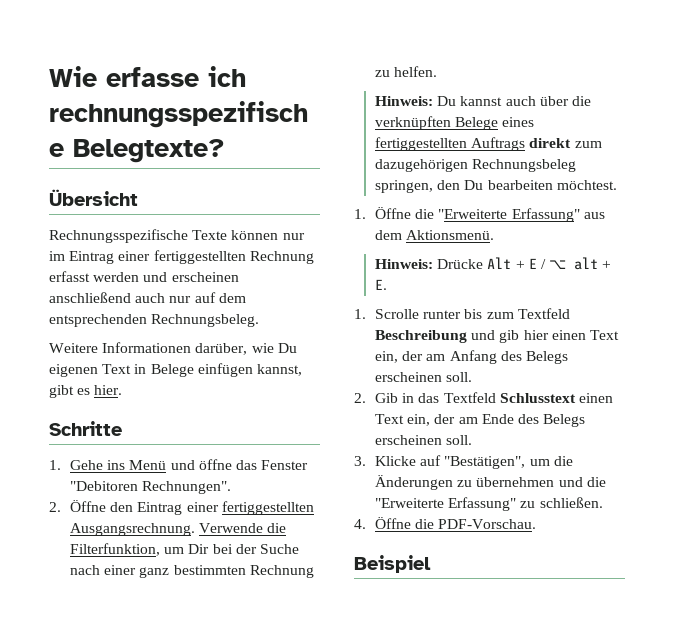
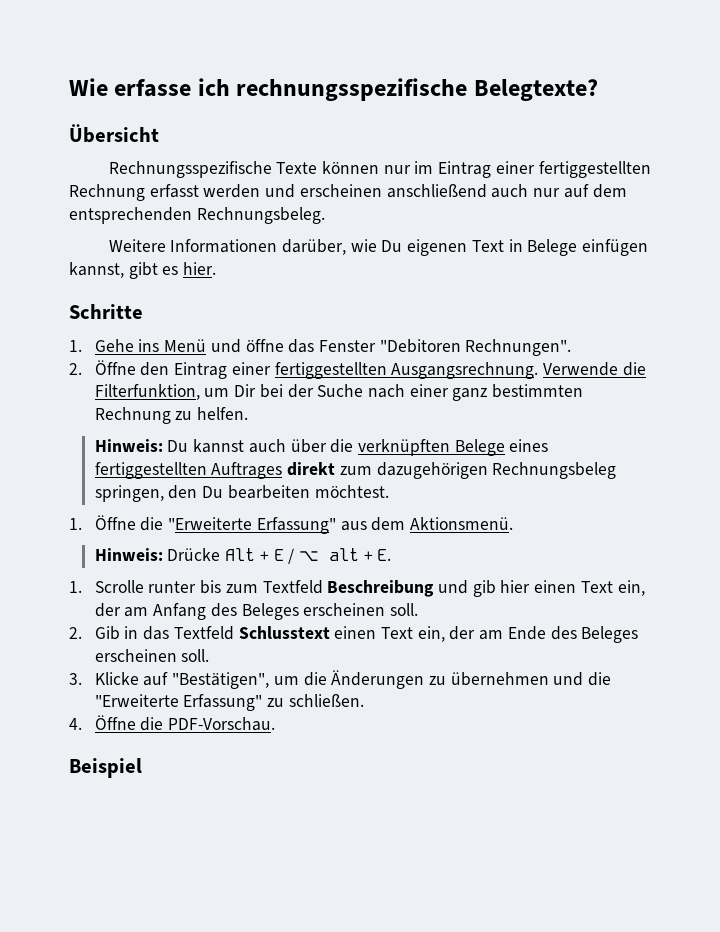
[471,137,526,151] Auftrags -> [211,462,283,479] Auftrages
[525,351,568,364] Belegs -> [241,603,299,620] Beleges
[543,414,586,427] Belegs -> [581,626,639,643] Beleges

